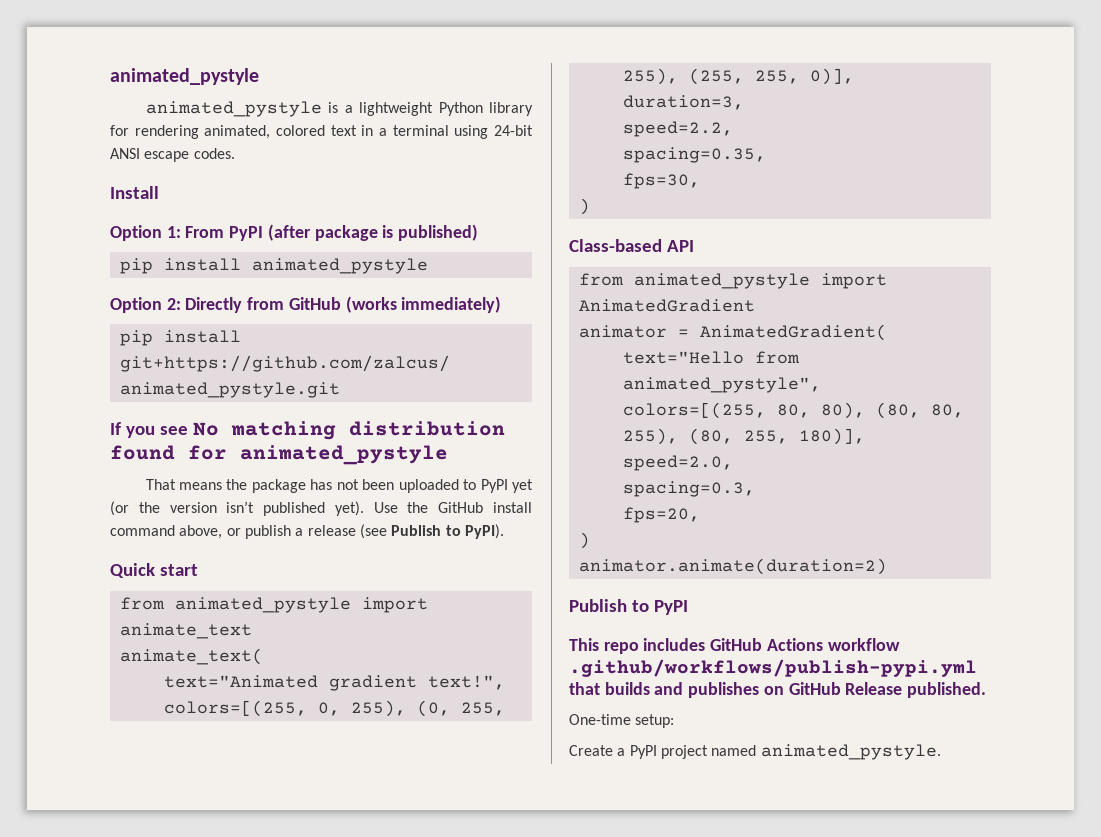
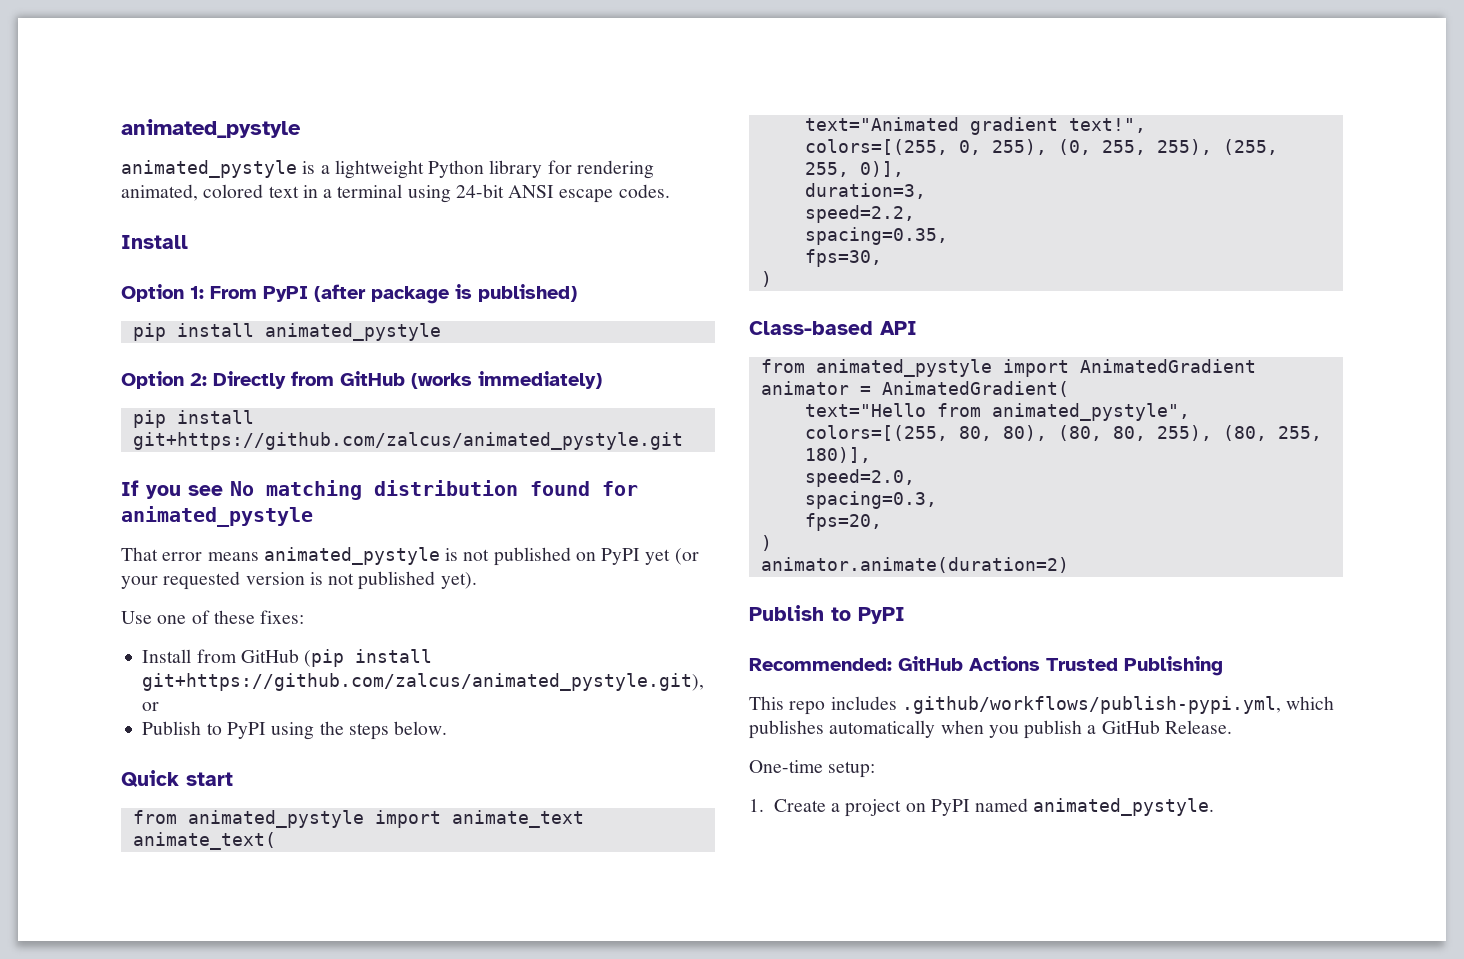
[178,479,533,493] [110,501,532,516] [110,524,504,539] means the package has not been uploaded to PyPI yet (or the version isn’t published yet). Use the GitHub install command above, or publish a release (see Publish to PyPI). -> [162,547,699,566] [121,571,477,590] [121,610,305,624] [142,649,433,667] [142,673,705,691] [142,702,160,711] [142,721,448,740] error means animated_pystyle is not published on PyPI yet (or your requested version is not published yet). // Use one of these fixes: // Install from GitHub (pip install git+https://github.com/zalcus/animated_pystyle.git), or // Publish to PyPI using the steps below.
[569,638,900,654] [569,659,977,677] [569,682,987,698] This repo includes GitHub Actions workflow .github/workflows/publish-pypi.yml that builds and publishes on GitHub Release published. -> [749,656,1223,676] [749,696,1335,715] [749,720,1232,739] Recommended: GitHub Actions Trusted Publishing // This repo includes .github/workflows/publish-pypi.yml, which publishes automatically when you publish a GitHub Release.
(675, 721) none -> [749,799,764,812] 1.
[629,745,708,759] PyPI project -> [845,799,970,817] project on PyPI

